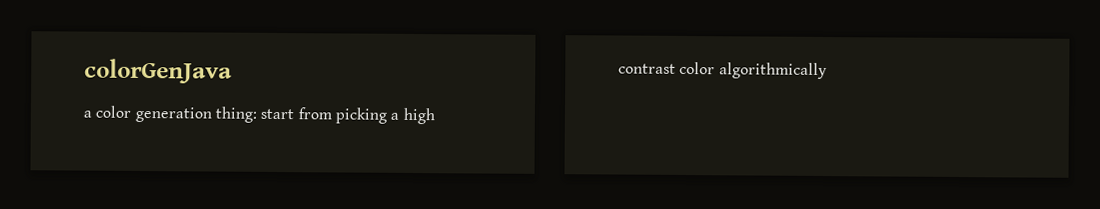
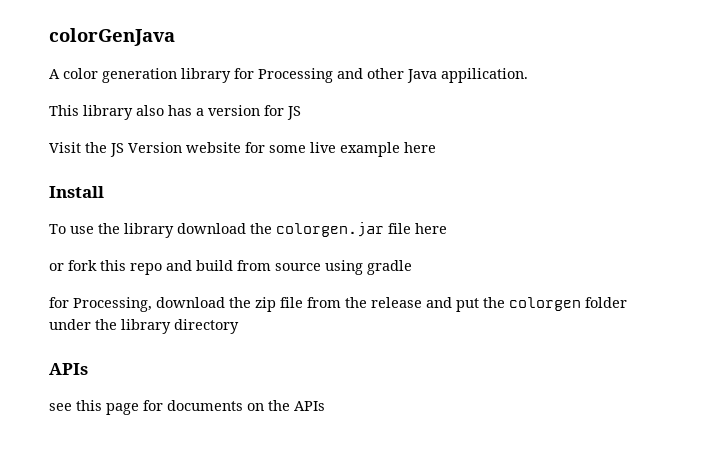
[83,110,92,118] a -> [49,69,60,79] A
[214,106,435,125] [618,61,827,80] thing: start from picking a high contrast color algorithmically -> [181,68,528,83] [49,105,301,120] [49,142,436,157] [49,186,104,198] [49,222,447,238] [49,260,412,275] [49,297,627,312] [49,319,239,334] [49,363,88,375] [49,400,325,415] library for Processing and other Java appilication. // This library also has a version for JS // Visit the JS Version website for some live example here // Install // To use the library download the colorgen.jar file here // or fork this repo and build from source using gradle // for Processing, download the zip file from the release and put the colorgen folder under the library directory // APIs // see this page for documents on the APIs

